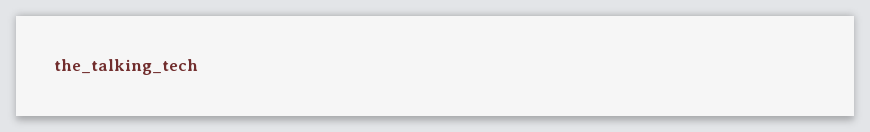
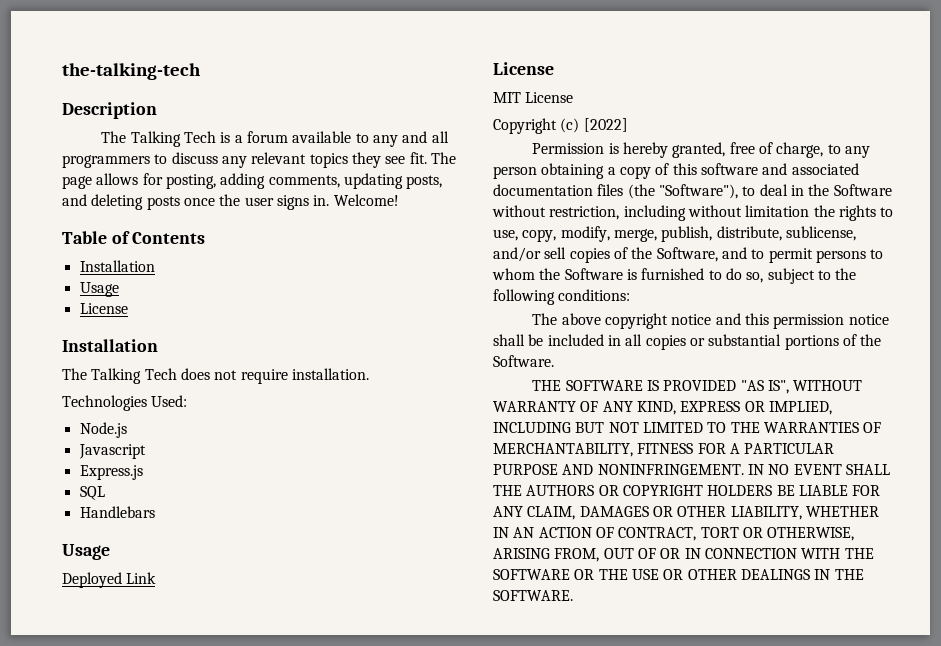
[54,59,198,75] the_talking_tech -> [62,63,201,80] [62,102,157,119] [101,131,449,147] [62,152,456,168] [62,173,443,189] [62,194,399,210] [62,231,206,244] [79,260,155,272] [79,282,119,297] [79,303,128,314] [62,339,158,352] [62,368,369,384] [62,395,188,411] [79,422,127,438] [78,444,146,459] [79,465,143,480] [79,486,105,500] [79,506,155,518] [62,544,110,560] [62,572,157,588] [493,62,554,75] [493,92,574,103] [493,118,628,134] [532,142,870,158] [493,163,859,179] [493,184,892,199] [492,205,894,221] [493,226,856,242] [493,247,884,263] [492,268,857,284] [493,289,631,305] [532,313,889,329] [493,334,882,350] [493,355,554,367] [532,380,863,394] [493,401,832,415] [493,422,882,433] [493,443,835,457] [493,464,890,475] [493,485,881,496] [493,506,879,520] [493,527,855,541] [493,548,874,562] [493,569,864,580] [493,590,573,601] the-talking-tech // Description // The Talking Tech is a forum available to any and all programmers to discuss any relevant topics they see fit. The page allows for posting, adding comments, updating posts, and deleting posts once the user signs in. Welcome! // Table of Contents // Installation // Usage // License // Installation // The Talking Tech does not require installation. // Technologies Used: // Node.js // Javascript // Express.js // SQL // Handlebars // Usage // Deployed Link // License // MIT License // Copyright (c) [2022] // Permission is hereby granted, free of charge, to any person obtaining a copy of this software and associated documentation files (the "Software"), to deal in the Software without restriction, including without limitation the rights to use, copy, modify, merge, publish, distribute, sublicense, and/or sell copies of the Software, and to permit persons to whom the Software is furnished to do so, subject to the following conditions: // The above copyright notice and this permission notice shall be included in all copies or substantial portions of the Software. // THE SOFTWARE IS PROVIDED "AS IS", WITHOUT WARRANTY OF ANY KIND, EXPRESS OR IMPLIED, INCLUDING BUT NOT LIMITED TO THE WARRANTIES OF MERCHANTABILITY, FITNESS FOR A PARTICULAR PURPOSE AND NONINFRINGEMENT. IN NO EVENT SHALL THE AUTHORS OR COPYRIGHT HOLDERS BE LIABLE FOR ANY CLAIM, DAMAGES OR OTHER LIABILITY, WHETHER IN AN ACTION OF CONTRACT, TORT OR OTHERWISE, ARISING FROM, OUT OF OR IN CONNECTION WITH THE SOFTWARE OR THE USE OR OTHER DEALINGS IN THE SOFTWARE.

